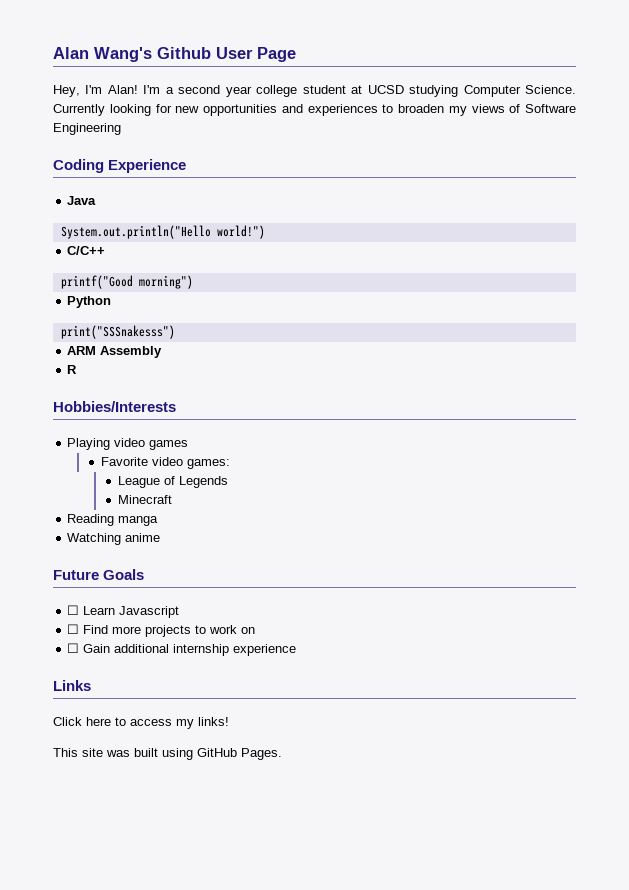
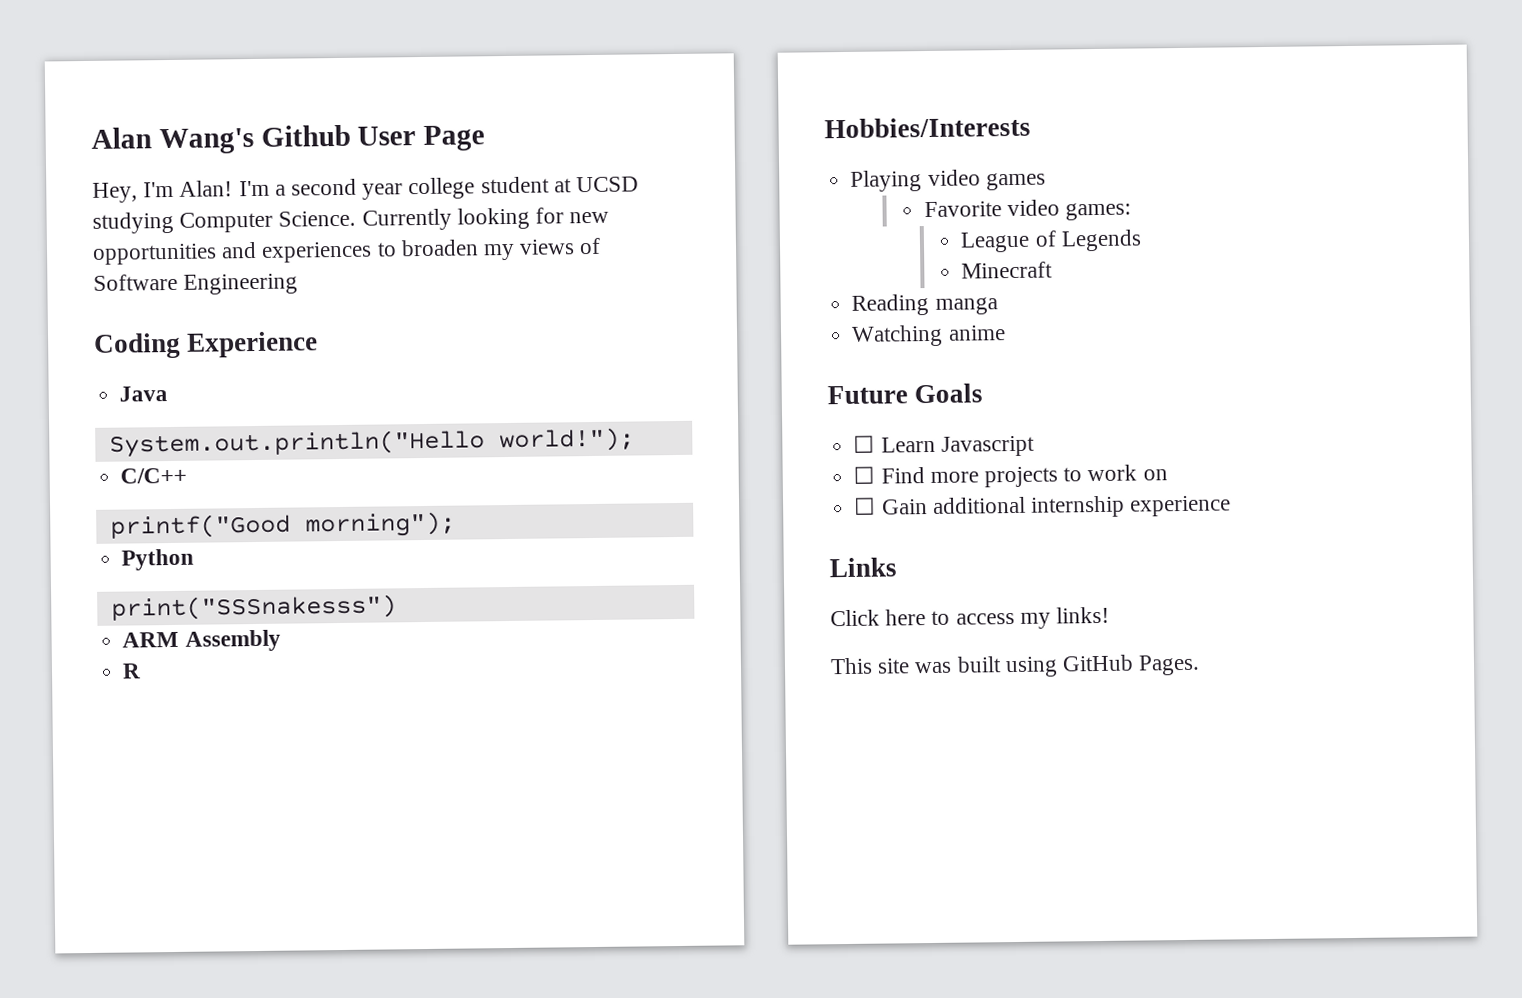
[216,225,265,239] world!") -> [498,427,635,453] world!");
[138,275,193,289] morning") -> [304,511,456,538] morning");

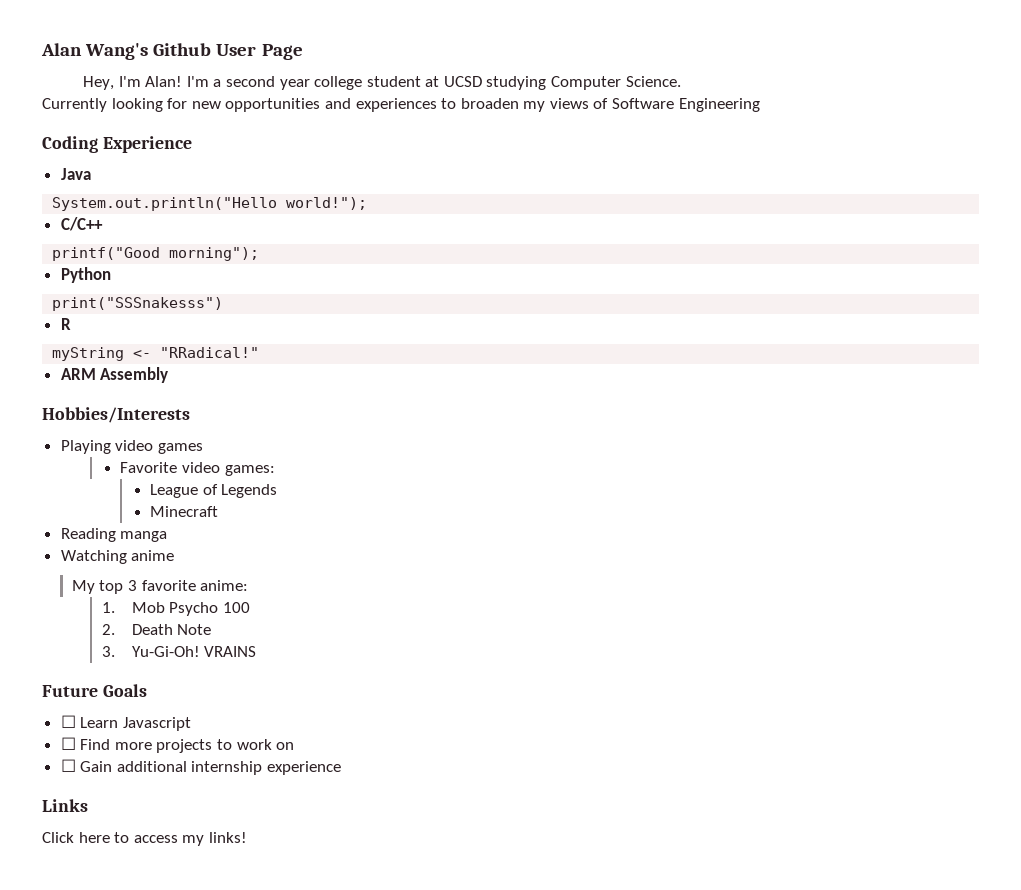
(357, 218) none -> (681, 81) //
(397, 607) none -> [60,318,71,330] [52,347,260,361] // R // myString <- "RRadical!"
[122,663,142,679] // R -> (169, 375) none
(1006, 333) none -> [71,580,249,594] [101,602,250,616] [101,624,212,635] [101,646,257,657] // My top 3 favorite anime: // 1. Mob Psycho 100 // 2. Death Note // 3. Yu-Gi-Oh! VRAINS
[830,654,1201,678] // This site was built using GitHub Pages. -> (247, 837) none

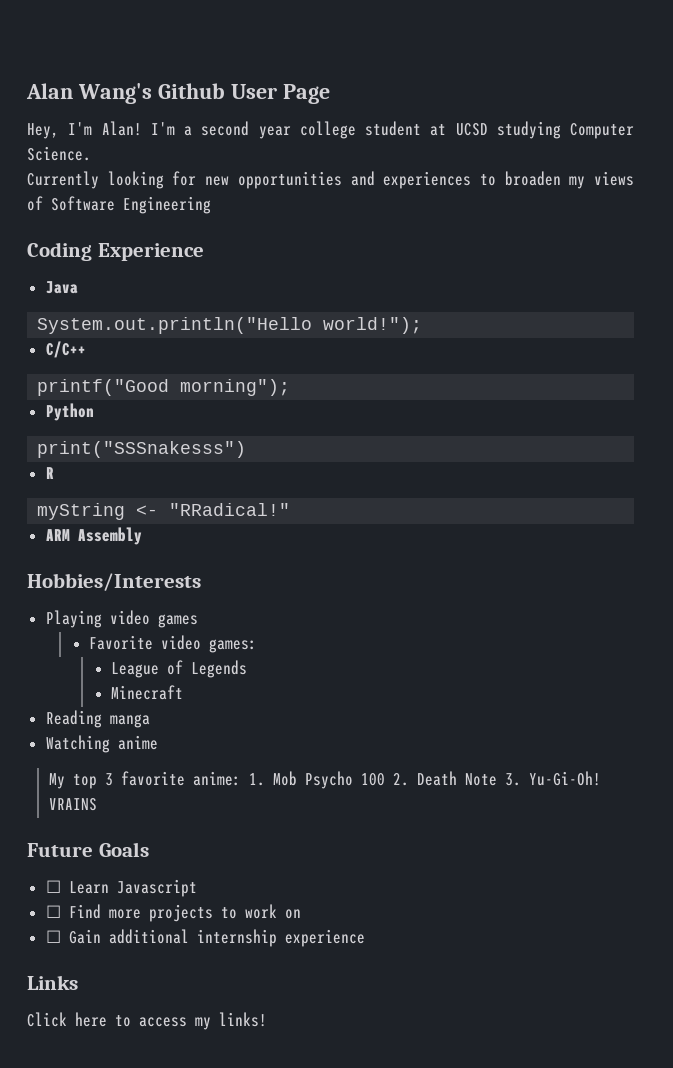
(249, 585) // -> (241, 778) none
(250, 607) // -> (385, 779) none
(212, 629) // -> (497, 779) none

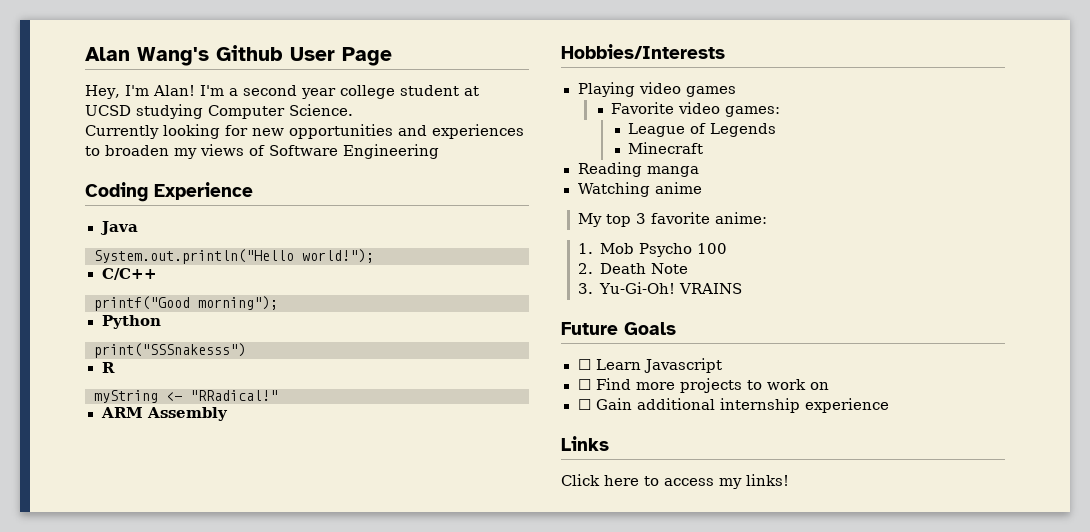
(241, 778) none -> (767, 218) //
(385, 779) none -> (728, 248) //
(497, 779) none -> (689, 268) //

